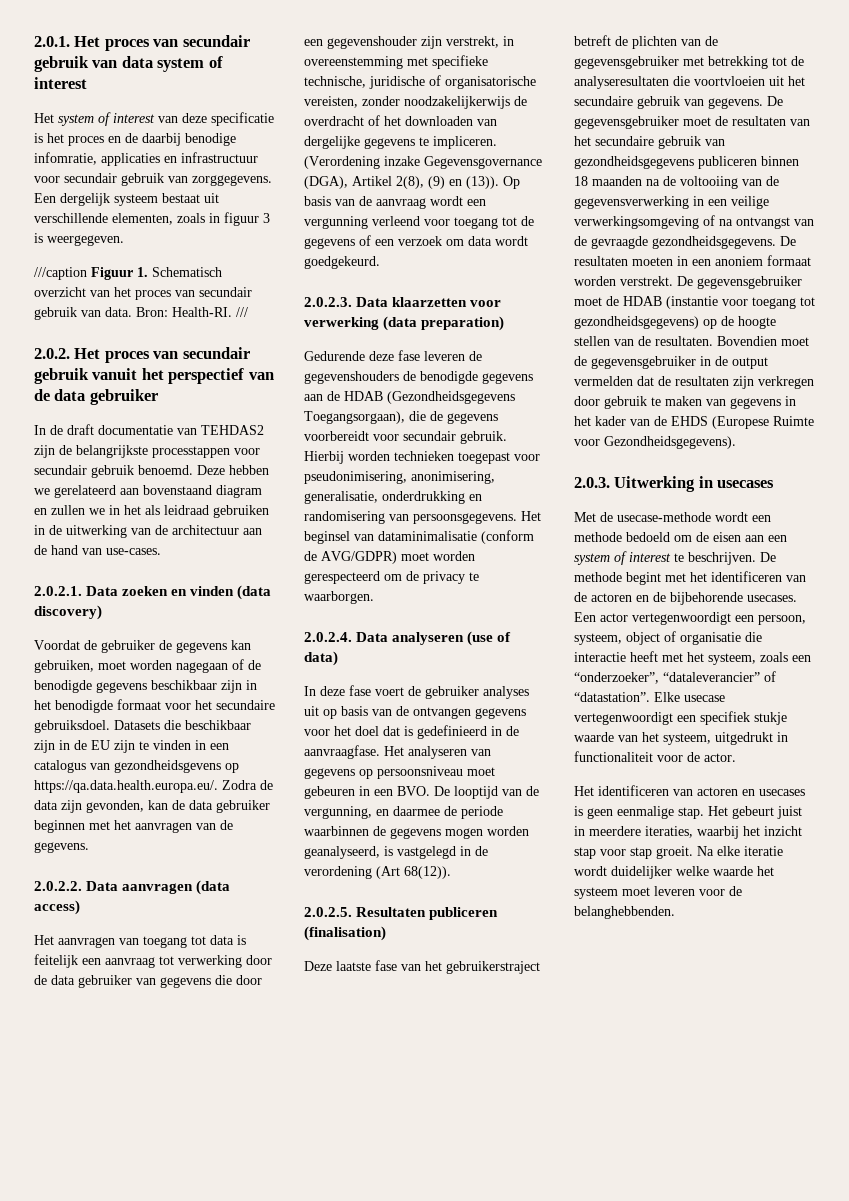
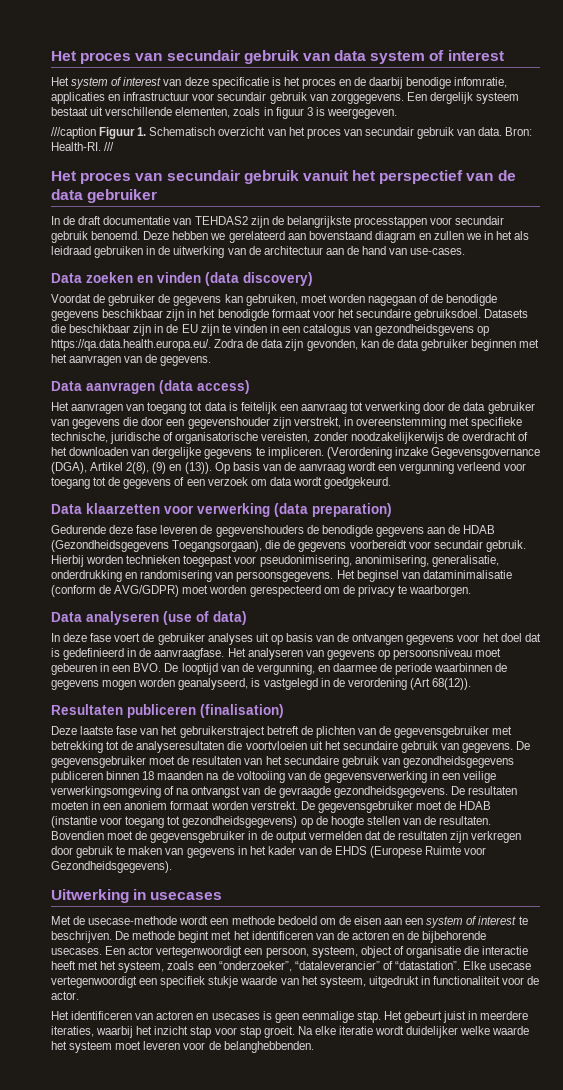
[34,36,70,47] 2.0.1. -> (51, 56) none
[34,348,70,359] 2.0.2. -> (115, 146) none
[34,586,82,596] 2.0.2.1. -> (466, 251) none
[34,881,82,891] 2.0.2.2. -> (212, 361) none
[304,297,352,307] 2.0.2.3. -> (392, 483) none
[304,632,352,642] 2.0.2.4. -> (472, 591) none
[304,907,352,917] 2.0.2.5. -> (472, 684) none
[574,477,610,488] 2.0.3. -> (172, 867) none

